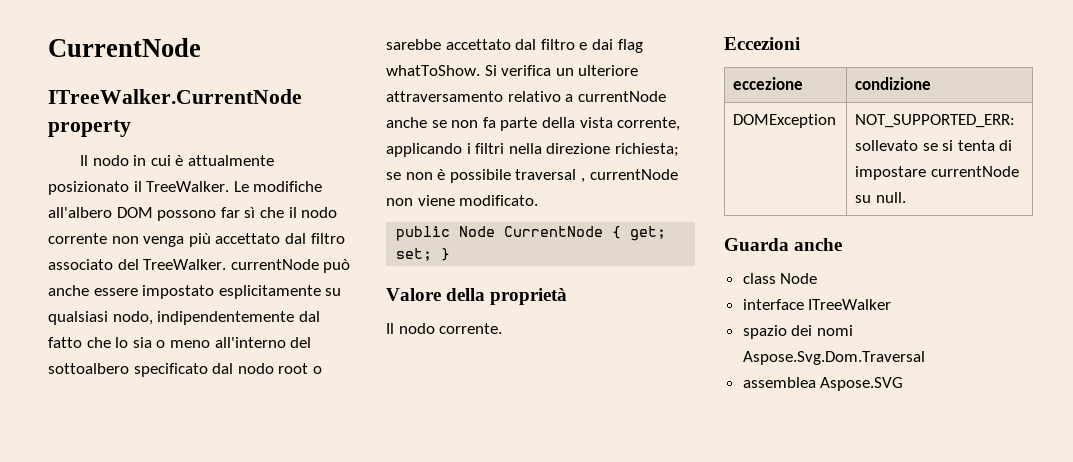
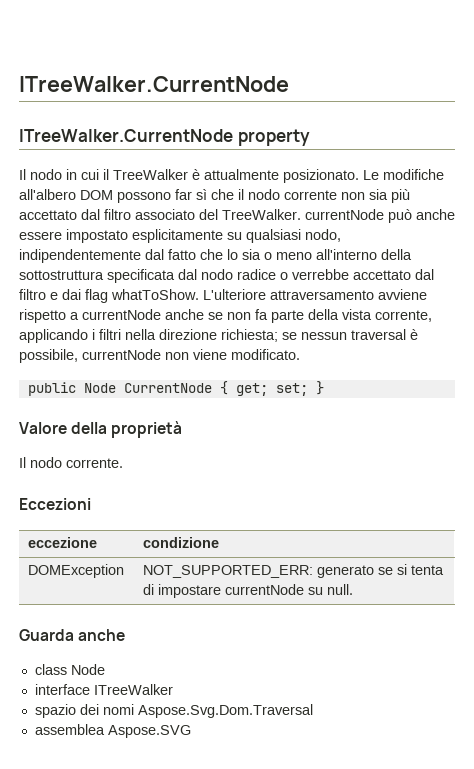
[48,38,201,57] CurrentNode -> [19,76,289,92] ITreeWalker.CurrentNode
[175,155,274,166] [48,181,230,195] è attualmente posizionato il TreeWalker. -> [103,169,359,183] il TreeWalker è attualmente posizionato.
[143,236,185,247] venga -> [369,189,388,200] sia
[290,337,312,348] [48,363,322,377] [386,39,441,50] del sottoalbero specificato dal nodo root o sarebbe -> [381,249,412,260] [19,269,349,283] della sottostruttura specificata dal nodo radice o verrebbe
[484,65,639,76] [386,91,561,102] Si verifica un ulteriore attraversamento relativo -> [203,289,427,300] [19,309,66,323] L'ulteriore attraversamento avviene rispetto
[405,169,585,183] non è possibile traversal , -> [301,329,418,340] [19,349,78,363] nessun traversal è possibile,
[855,140,919,151] sollevato -> [317,565,375,578] generato

